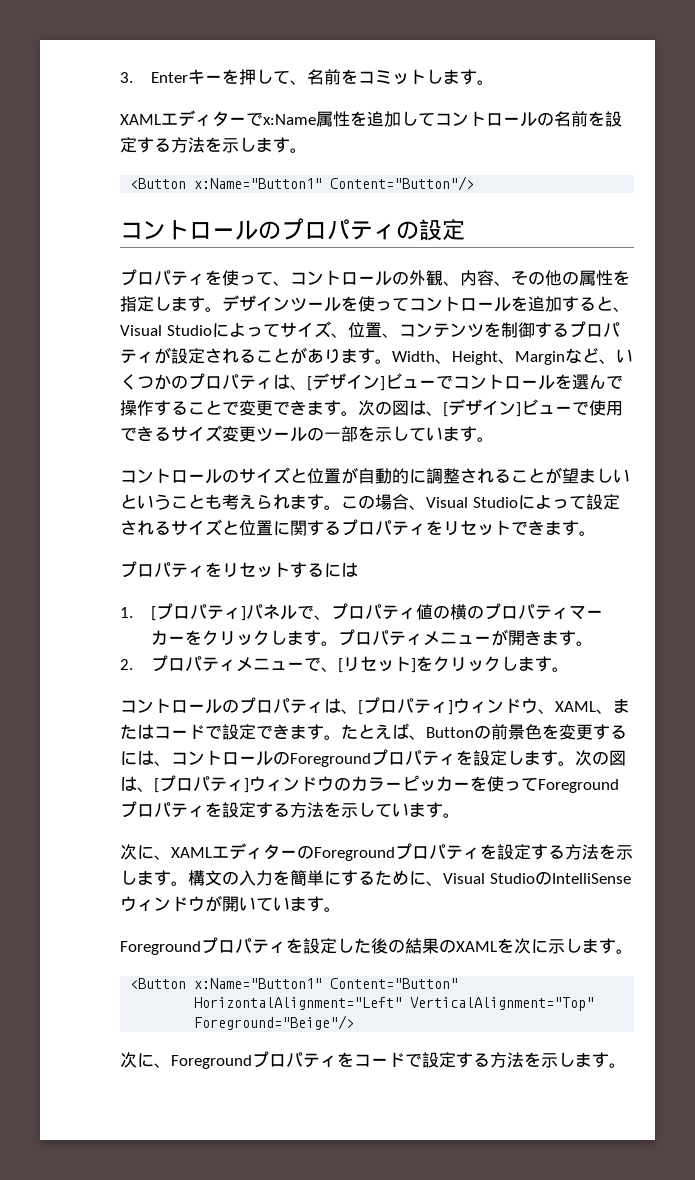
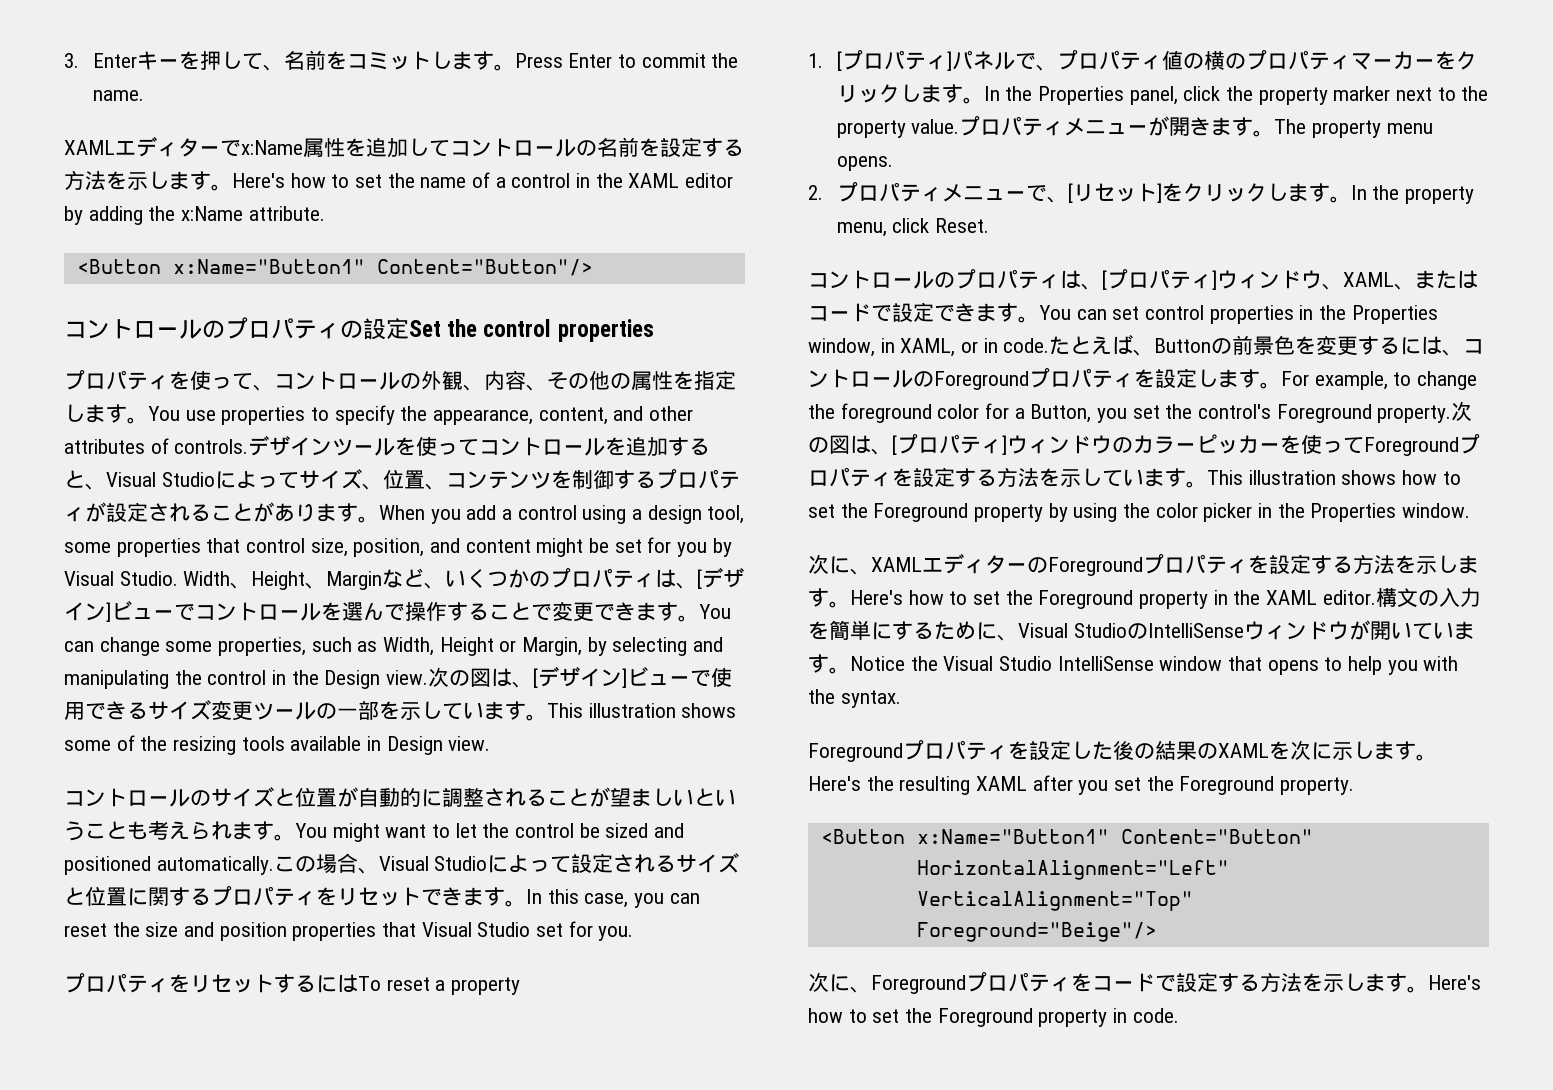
(495, 82) none -> [514,53,739,68] [92,90,144,101] Press Enter to commit the name.
(307, 150) none -> [232,172,734,188] [64,206,325,225] Here's how to set the name of a control in the XAML editor by adding the x:Name attribute.
(465, 229) none -> [409,319,654,342] Set the control properties
(222, 309) none -> [148,405,694,425] [64,438,249,454] You use properties to specify the appearance, content, and other attributes of controls.
(392, 361) none -> [379,505,745,524] [64,537,732,557] [64,571,178,586] When you add a control using a design tool, some properties that control size, position, and content might be set for you by Visual Studio.
(358, 413) none -> [699,604,731,619] [64,637,724,656] [64,670,429,689] You can change some properties, such as Width, Height or Margin, by selecting and manipulating the control in the Design view.
(494, 439) none -> [547,703,737,718] [64,735,491,755] This illustration shows some of the resizing tools available in Design view.
(341, 507) none -> [295,823,685,842] [64,856,274,875] You might want to let the control be sized and positioned automatically.
(596, 533) none -> [526,889,700,908] [64,921,634,941] In this case, you can reset the size and position properties that Visual Studio set for you.
(358, 569) none -> [358,976,521,995] To reset a property
(339, 643) none -> [983,86,1489,105] [836,119,960,138] In the Properties panel, click the property marker next to the property value.
(594, 643) none -> [1274,119,1433,138] [836,156,893,171] The property menu opens.
(570, 669) none -> [1350,185,1475,204] [836,218,990,237] In the property menu, click Reset.
(341, 737) none -> [1039,305,1438,324] [808,338,1050,357] You can set control properties in the Properties window, in XAML, or in code.
(575, 763) none -> [1281,371,1478,390] [808,403,1452,423] For example, to change the foreground color for a Button, you set the control's Foreground property.
(460, 815) none -> [1207,470,1461,485] [808,503,1471,522] This illustration shows how to set the Foreground property by using the color picker in the Properties window.
(188, 883) none -> [850,590,1376,609] Here's how to set the Foreground property in the XAML editor.
(341, 909) none -> [850,656,1459,675] [808,689,901,708] Notice the Visual Studio IntelliSense window that opens to help you with the syntax.
(633, 951) none -> [808,775,1355,795] Here's the resulting XAML after you set the Foreground property.
(626, 1065) none -> [1428,975,1481,990] [808,1008,1179,1027] Here's how to set the Foreground property in code.

